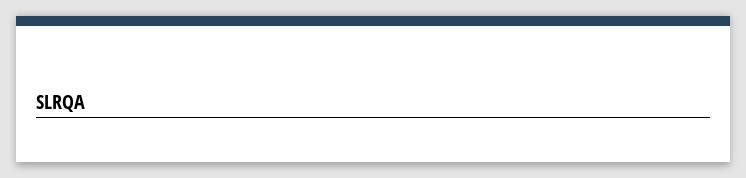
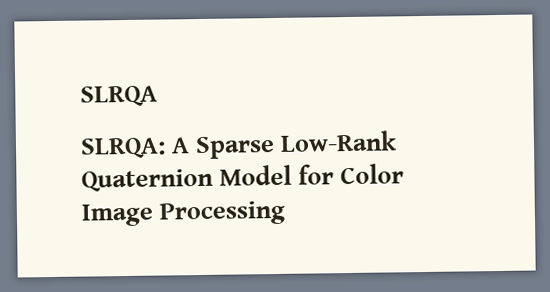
(85, 103) none -> [80,130,398,160] [81,163,405,192] [81,200,287,227] // SLRQA: A Sparse Low-Rank Quaternion Model for Color Image Processing

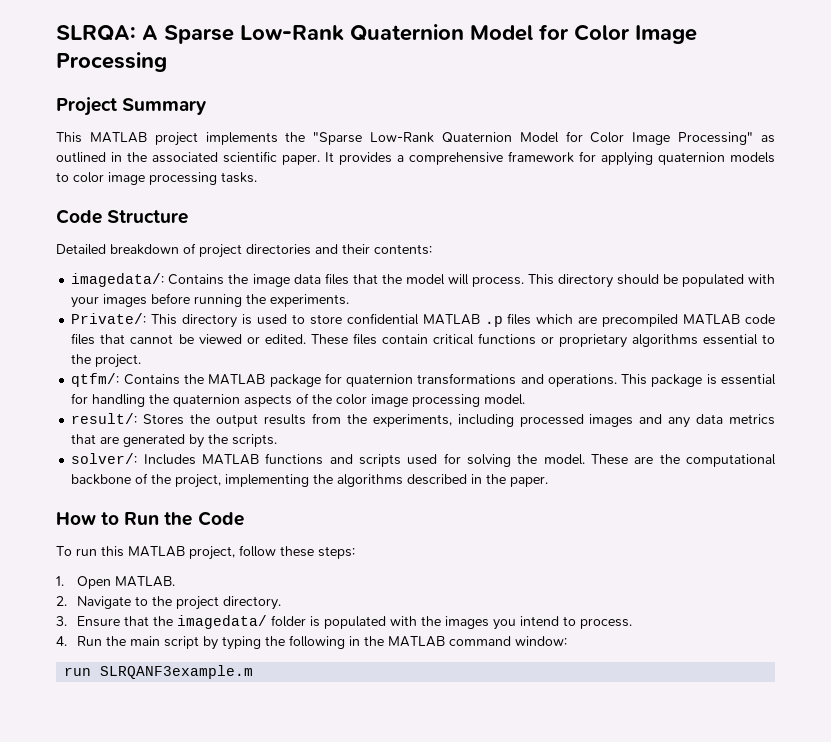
[80,85,158,107] SLRQA // -> (56, 33) none
(287, 213) none -> [56,97,207,116] [56,131,775,146] [56,151,775,166] [56,172,257,185] [56,209,189,224] [56,243,432,258] [71,273,776,288] [71,293,350,308] [71,313,775,328] [71,333,776,348] [71,354,142,368] [71,373,776,387] [71,393,526,407] [71,413,775,428] [71,434,278,448] [71,453,776,467] [71,473,549,488] [56,511,244,526] [56,545,355,560] [56,576,175,589] [56,596,281,610] [56,615,632,630] [56,635,567,650] [64,665,254,679] // Project Summary // This MATLAB project implements the "Sparse Low-Rank Quaternion Model for Color Image Processing" as outlined in the associated scientific paper. It provides a comprehensive framework for applying quaternion models to color image processing tasks. // Code Structure // Detailed breakdown of project directories and their contents: // imagedata/: Contains the image data files that the model will process. This directory should be populated with your images before running the experiments. // Private/: This directory is used to store confidential MATLAB .p files which are precompiled MATLAB code files that cannot be viewed or edited. These files contain critical functions or proprietary algorithms essential to the project. // qtfm/: Contains the MATLAB package for quaternion transformations and operations. This package is essential for handling the quaternion aspects of the color image processing model. // result/: Stores the output results from the experiments, including processed images and any data metrics that are generated by the scripts. // solver/: Includes MATLAB functions and scripts used for solving the model. These are the computational backbone of the project, implementing the algorithms described in the paper. // How to Run the Code // To run this MATLAB project, follow these steps: // 1. Open MATLAB. // 2. Navigate to the project directory. // 3. Ensure that the imagedata/ folder is populated with the images you intend to process. // 4. Run the main script by typing the following in the MATLAB command window: // run SLRQANF3example.m

